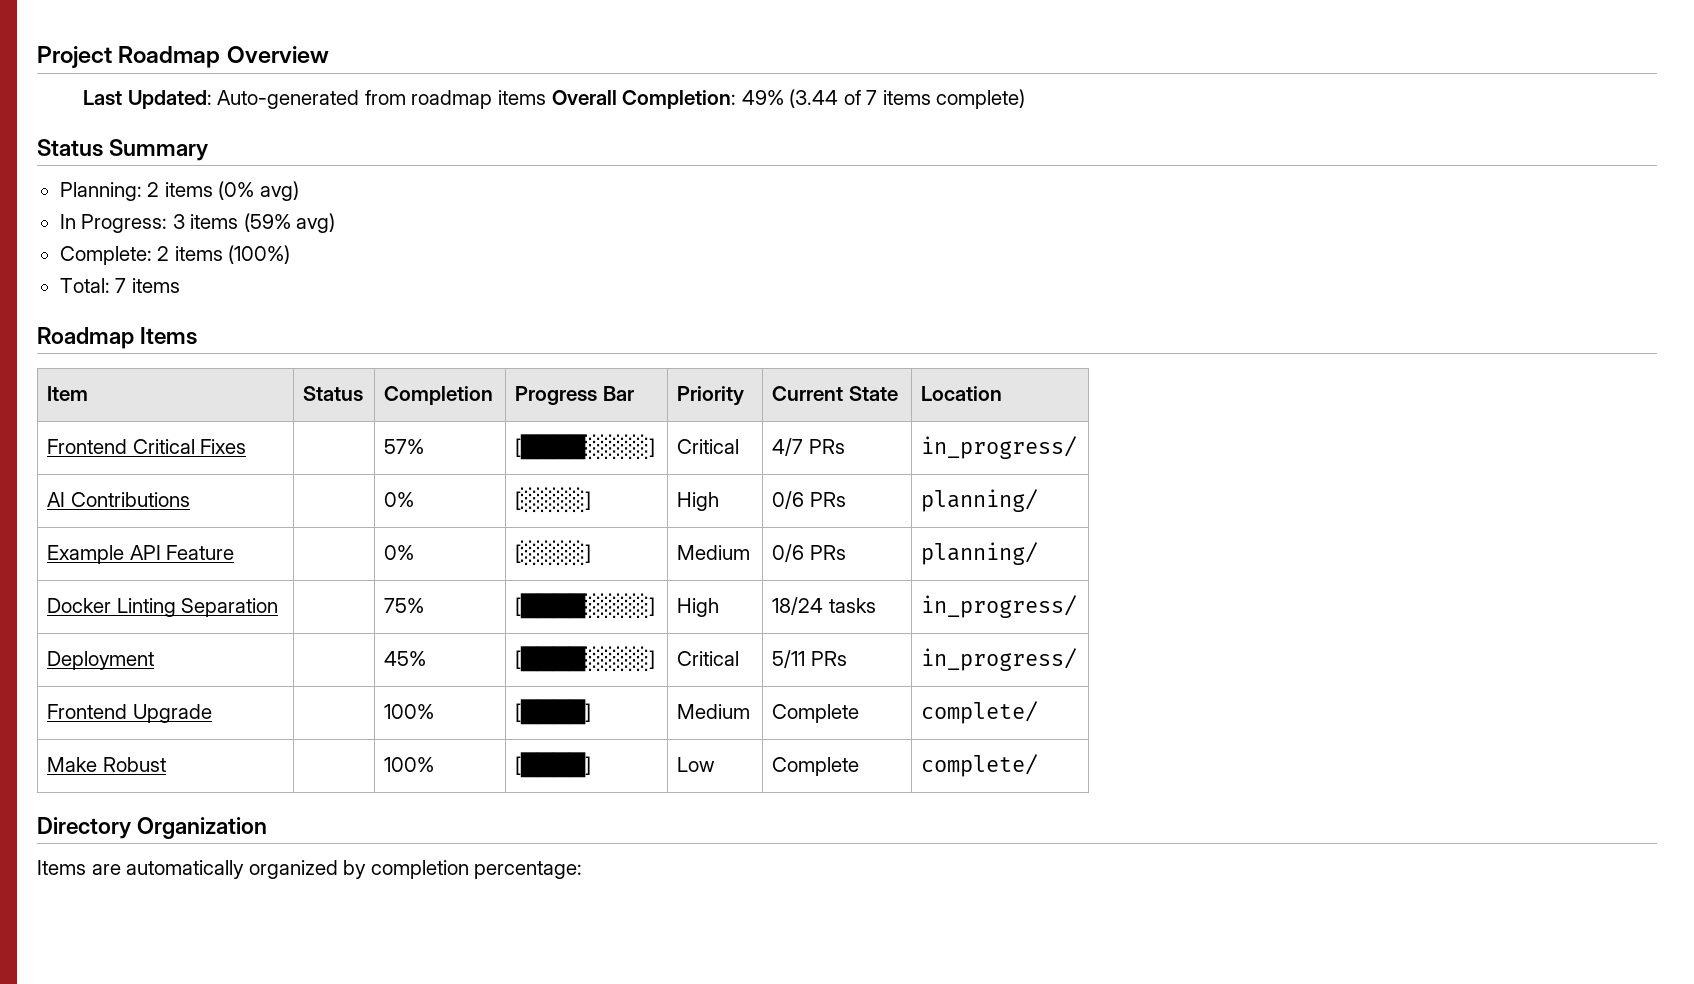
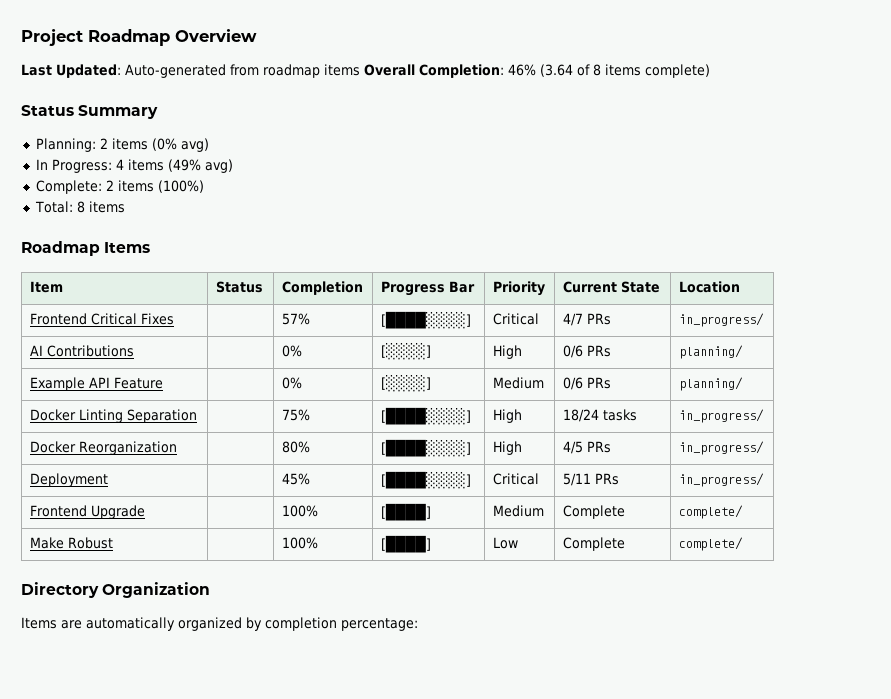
[741,89,878,108] 49% (3.44 of 7 -> [508,64,601,77] 46% (3.64 of 8
[172,213,291,232] 3 items (59% -> [115,159,201,172] 4 items (49%
[115,278,127,293] 7 -> [76,201,85,213] 8
(1078, 606) none -> [29,441,177,455] [281,441,310,453] [380,439,471,457] [492,441,522,455] [562,441,611,454] [678,441,764,455] // Docker Reorganization | | 80% | [████░░░░] | High | 4/5 PRs | in_progress/

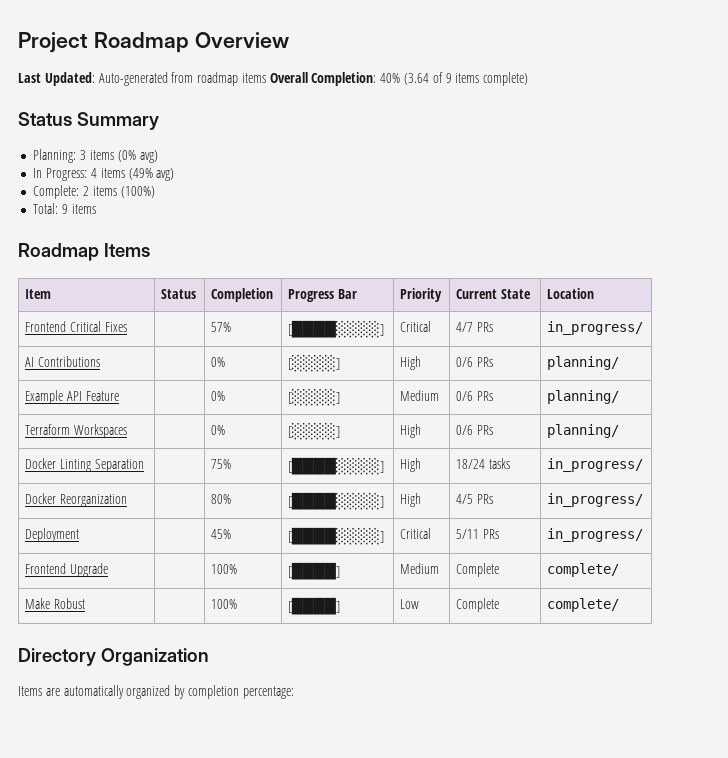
[508,64,536,76] 46% -> [380,73,401,83] 40%
[593,64,601,76] 8 -> [445,73,452,83] 9
[99,138,108,149] 2 -> [80,150,87,160] 3
[76,201,85,213] 8 -> [62,204,69,214] 9
(743, 384) none -> [25,424,127,438] [211,425,226,435] [288,423,341,440] [400,424,422,438] [456,425,493,435] [547,424,620,438] // Terraform Workspaces | | 0% | [░░░░] | High | 0/6 PRs | planning/

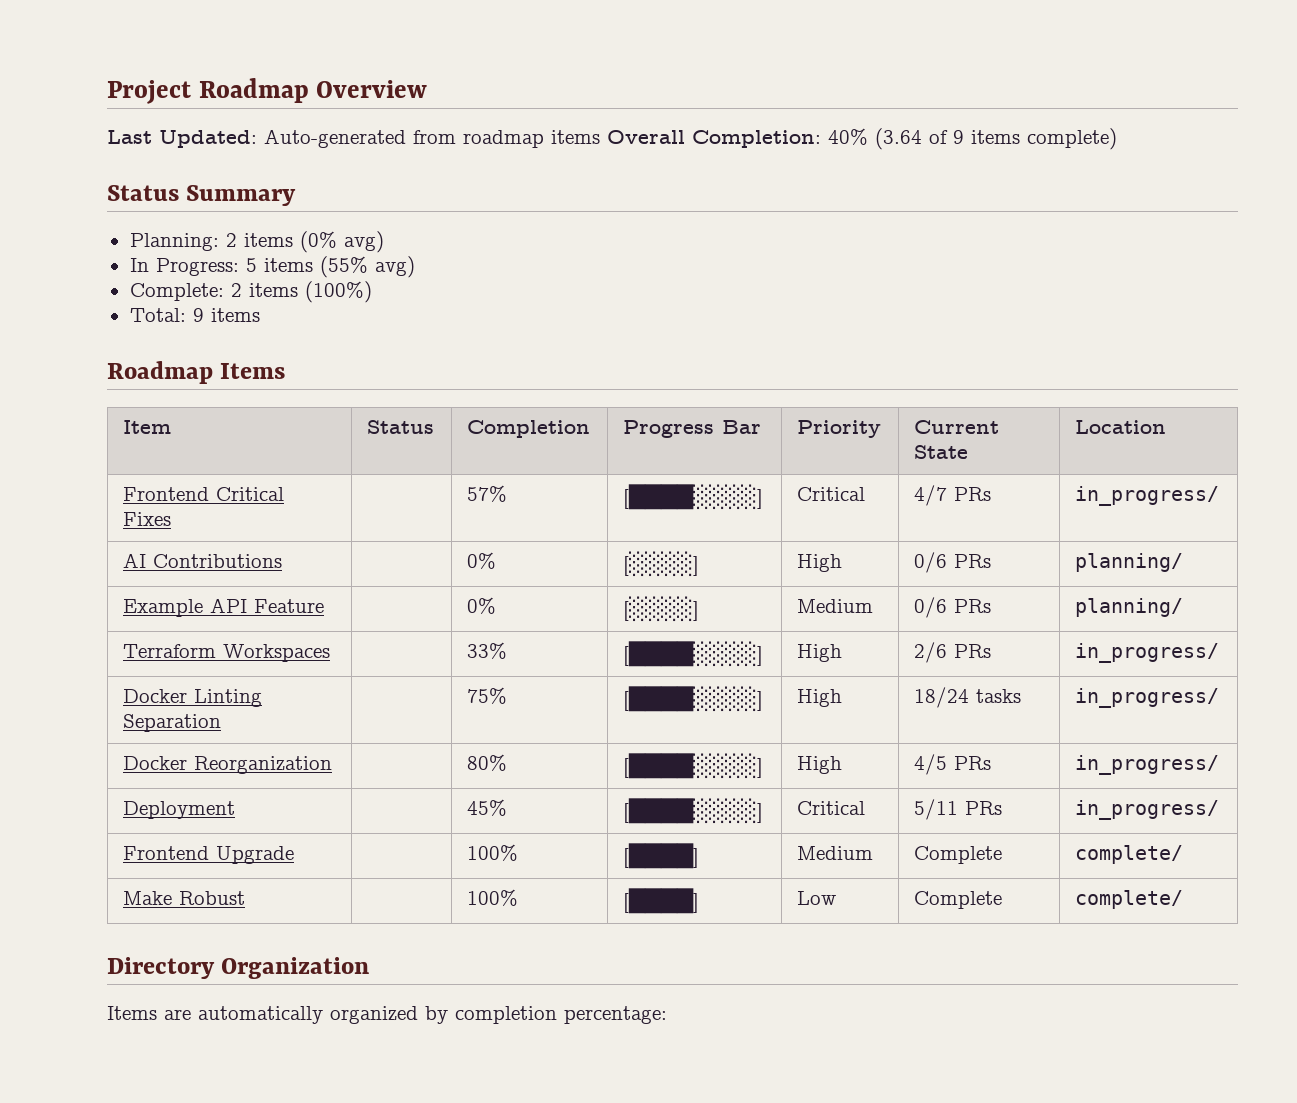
[80,150,87,160] 3 -> [225,233,237,247] 2
[90,168,153,180] 4 items (49% -> [245,256,368,278] 5 items (55%
[211,425,226,435] [288,423,341,440] [400,424,422,438] [456,425,493,435] [547,424,620,438] 0% | [░░░░] | High | 0/6 PRs | planning/ -> [467,642,508,659] [623,641,764,667] [797,644,843,662] [914,642,992,663] [1075,643,1220,663] 33% | [████░░░░] | High | 2/6 PRs | in_progress/

